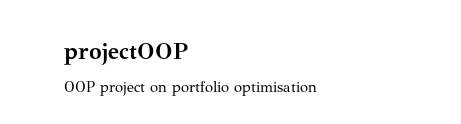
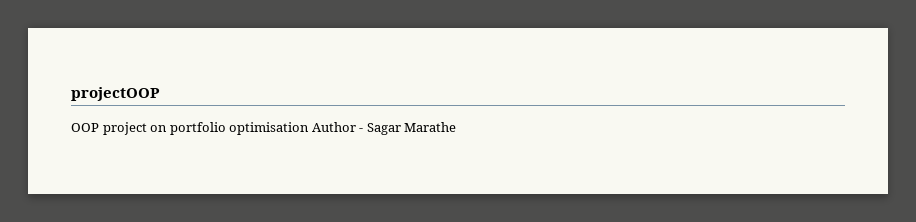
(317, 89) none -> [311,122,457,135] Author - Sagar Marathe

